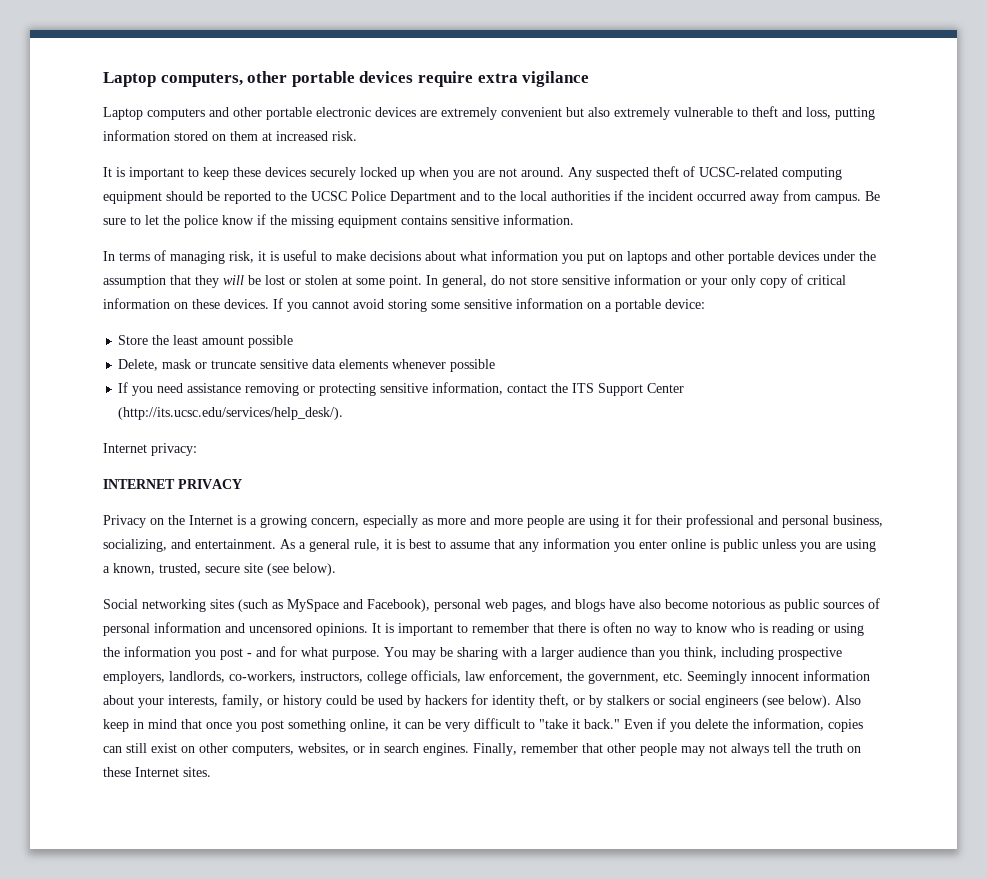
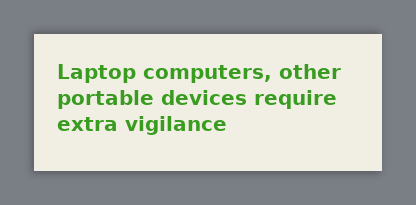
[103,106,875,120] [103,130,357,141] [103,166,842,180] [103,190,880,204] [103,214,574,228] [103,250,876,264] [103,274,846,288] [103,298,705,312] [118,335,294,348] [118,359,496,372] [118,382,685,396] [118,407,344,420] [103,443,197,456] [103,479,242,489] [103,514,883,528] [103,538,876,552] [103,563,336,576] [103,598,880,612] [103,622,864,636] [103,646,842,660] [103,670,870,684] [103,694,861,708] [103,718,863,732] [103,743,861,756] [103,767,211,777] // Laptop computers and other portable electronic devices are extremely convenient but also extremely vulnerable to theft and loss, putting information stored on them at increased risk. // It is important to keep these devices securely locked up when you are not around. Any suspected theft of UCSC-related computing equipment should be reported to the UCSC Police Department and to the local authorities if the incident occurred away from campus. Be sure to let the police know if the missing equipment contains sensitive information. // In terms of managing risk, it is useful to make decisions about what information you put on laptops and other portable devices under the assumption that they will be lost or stolen at some point. In general, do not store sensitive information or your only copy of critical information on these devices. If you cannot avoid storing some sensitive information on a portable device: // Store the least amount possible // Delete, mask or truncate sensitive data elements whenever possible // If you need assistance removing or protecting sensitive information, contact the ITS Support Center (http://its.ucsc.edu/services/help_desk/). // Internet privacy: // INTERNET PRIVACY // Privacy on the Internet is a growing concern, especially as more and more people are using it for their professional and personal business, socializing, and entertainment. As a general rule, it is best to assume that any information you enter online is public unless you are using a known, trusted, secure site (see below). // Social networking sites (such as MySpace and Facebook), personal web pages, and blogs have also become notorious as public sources of personal information and uncensored opinions. It is important to remember that there is often no way to know who is reading or using the information you post - and for what purpose. You may be sharing with a larger audience than you think, including prospective employers, landlords, co-workers, instructors, college officials, law enforcement, the government, etc. Seemingly innocent information about your interests, family, or history could be used by hackers for identity theft, or by stalkers or social engineers (see below). Also keep in mind that once you post something online, it can be very difficult to "take it back." Even if you delete the information, copies can still exist on other computers, websites, or in search engines. Finally, remember that other people may not always tell the truth on these Internet sites. -> (227, 125) none

